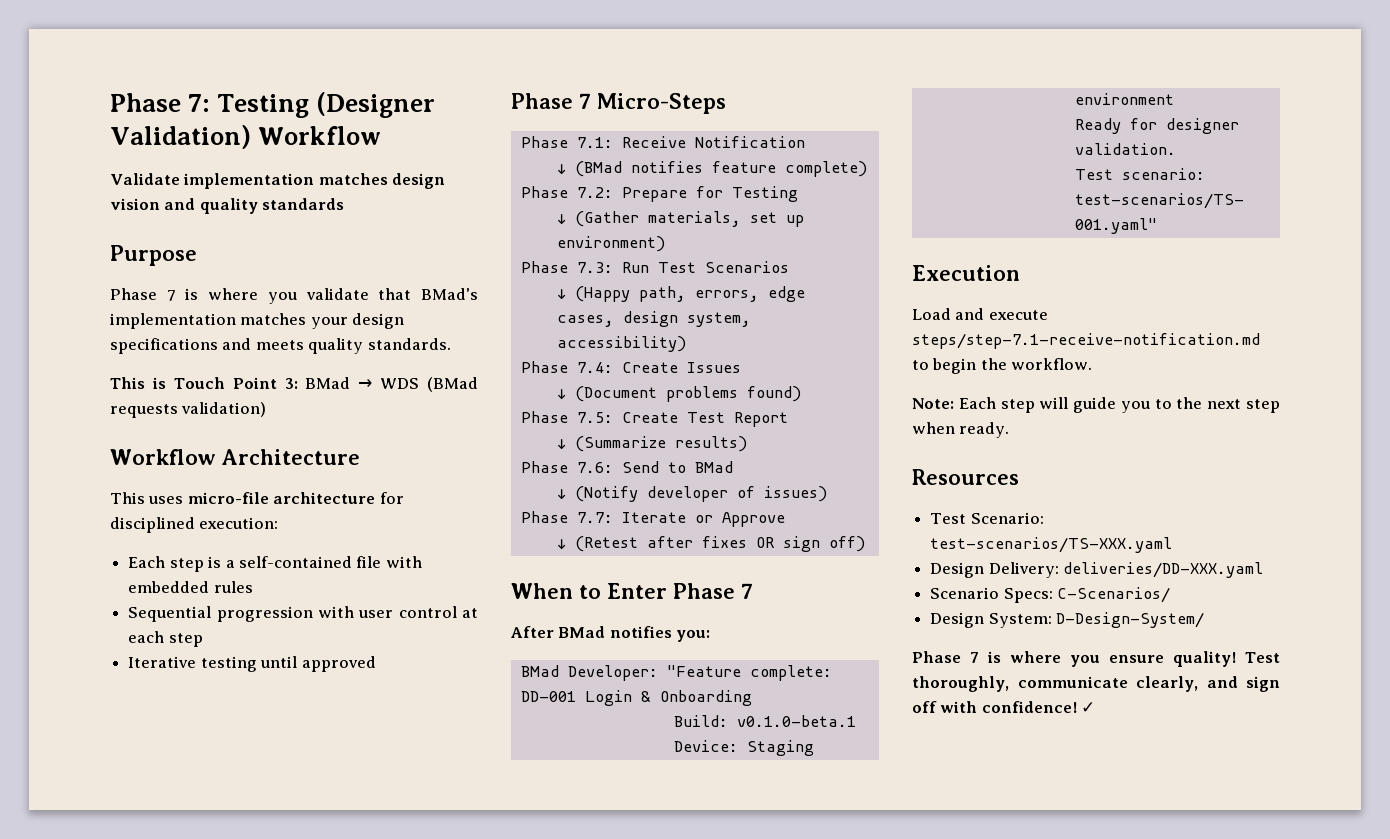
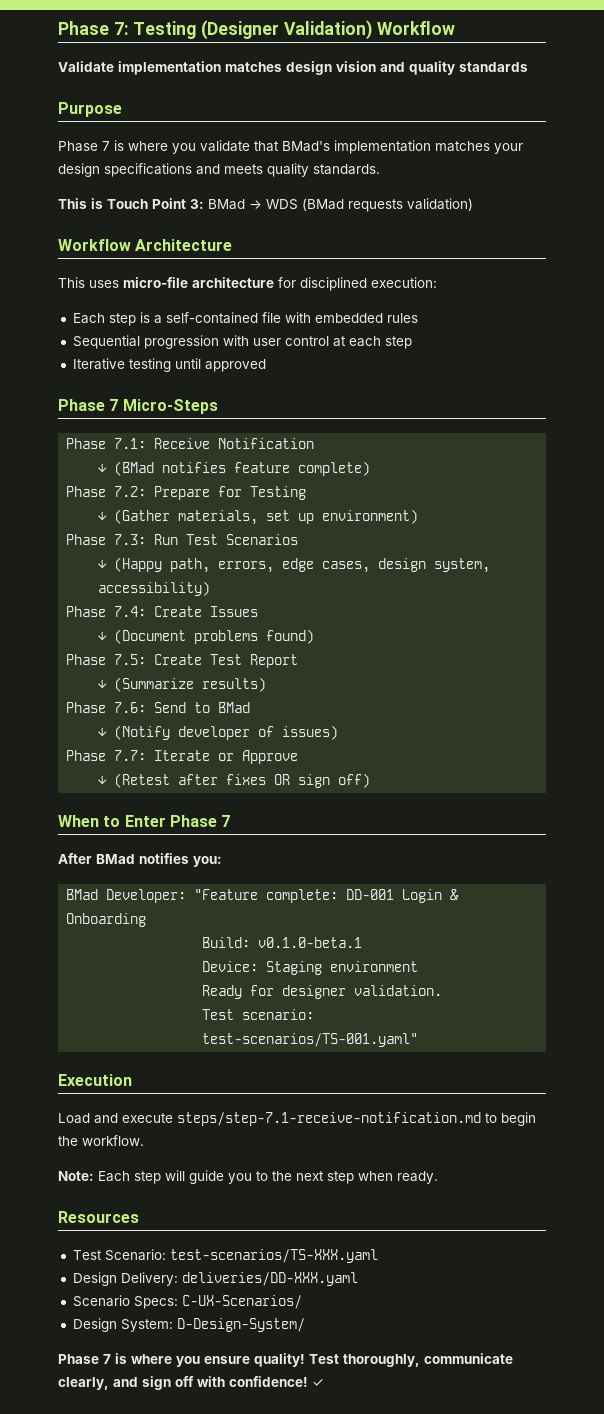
[1057,587,1171,603] C-Scenarios/ -> [181,1295,302,1309] C-UX-Scenarios/

